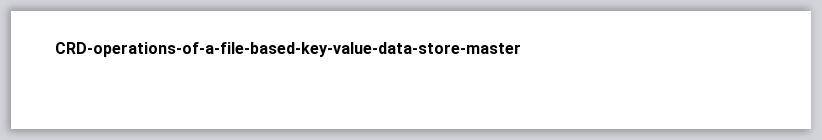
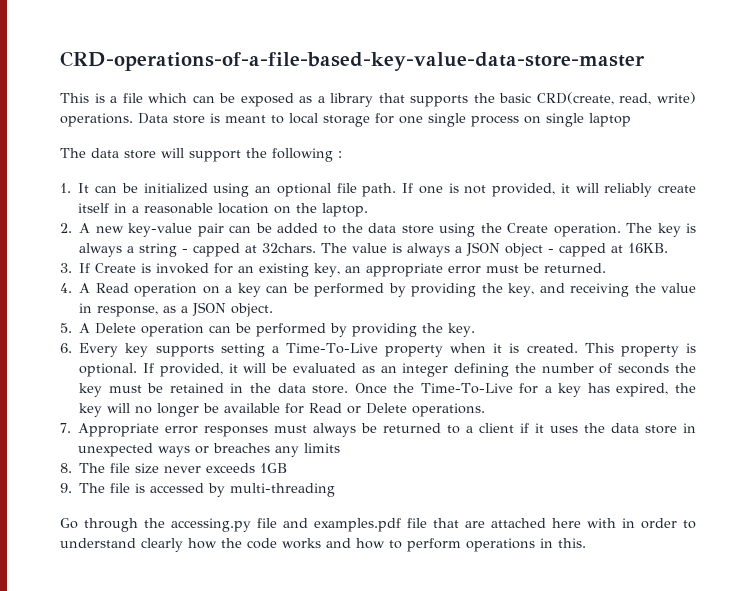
(521, 49) none -> [60,92,696,107] [60,113,631,127] [60,148,342,162] [60,183,696,197] [78,203,369,217] [60,223,696,237] [79,242,669,257] [60,263,607,277] [60,283,696,297] [79,302,274,317] [60,323,476,337] [60,343,696,357] [79,363,696,377] [79,383,696,397] [79,403,486,417] [60,423,696,437] [78,443,341,457] [60,463,288,474] [60,483,336,497] [60,518,696,532] [60,538,586,552] // This is a file which can be exposed as a library that supports the basic CRD(create, read, write) operations. Data store is meant to local storage for one single process on single laptop // The data store will support the following : // 1. It can be initialized using an optional file path. If one is not provided, it will reliably create itself in a reasonable location on the laptop. // 2. A new key-value pair can be added to the data store using the Create operation. The key is always a string - capped at 32chars. The value is always a JSON object - capped at 16KB. // 3. If Create is invoked for an existing key, an appropriate error must be returned. // 4. A Read operation on a key can be performed by providing the key, and receiving the value in response, as a JSON object. // 5. A Delete operation can be performed by providing the key. // 6. Every key supports setting a Time-To-Live property when it is created. This property is optional. If provided, it will be evaluated as an integer defining the number of seconds the key must be retained in the data store. Once the Time-To-Live for a key has expired, the key will no longer be available for Read or Delete operations. // 7. Appropriate error responses must always be returned to a client if it uses the data store in unexpected ways or breaches any limits // 8. The file size never exceeds 1GB // 9. The file is accessed by multi-threading // Go through the accessing.py file and examples.pdf file that are attached here with in order to understand clearly how the code works and how to perform operations in this.

